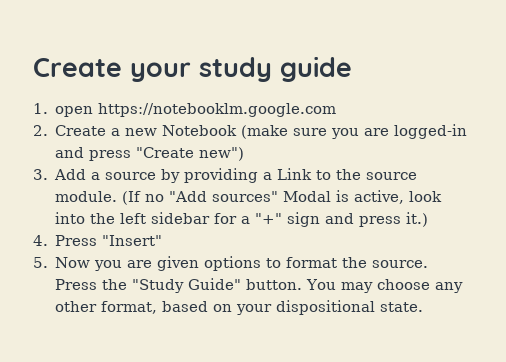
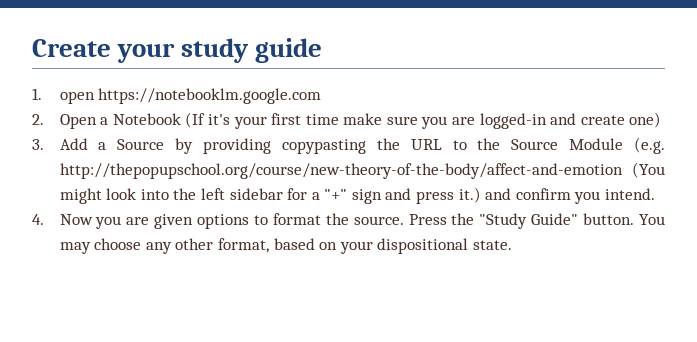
[55,125,289,139] Create a new Notebook (make -> [59,112,383,129] Open a Notebook (If it's your first time make
[89,147,245,161] press "Create new") -> [580,112,662,128] create one)
[105,172,157,180] source -> [117,139,165,150] Source
[263,168,418,180] [55,190,405,205] a Link to the source module. (If no "Add sources" Modal is active, -> [281,137,665,154] [59,162,665,179] [59,188,102,204] copypasting the URL to the Source Module (e.g. http://thepopupschool.org/course/new-theory-of-the-body/affect-and-emotion (You might
[33,235,163,246] [33,257,48,268] // 4. Press "Insert" // 5. -> [485,188,655,204] [32,214,44,225] and confirm you intend. // 4.

